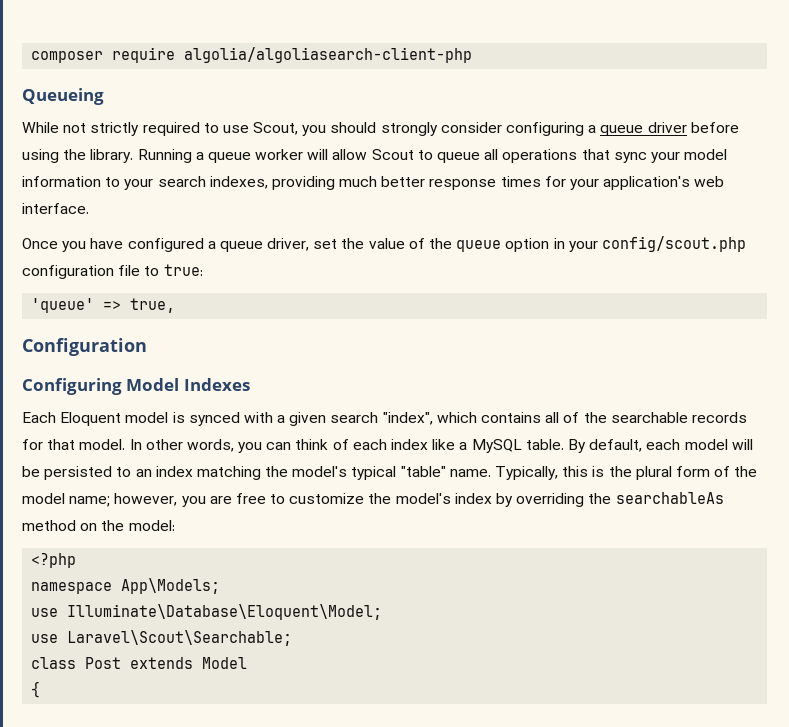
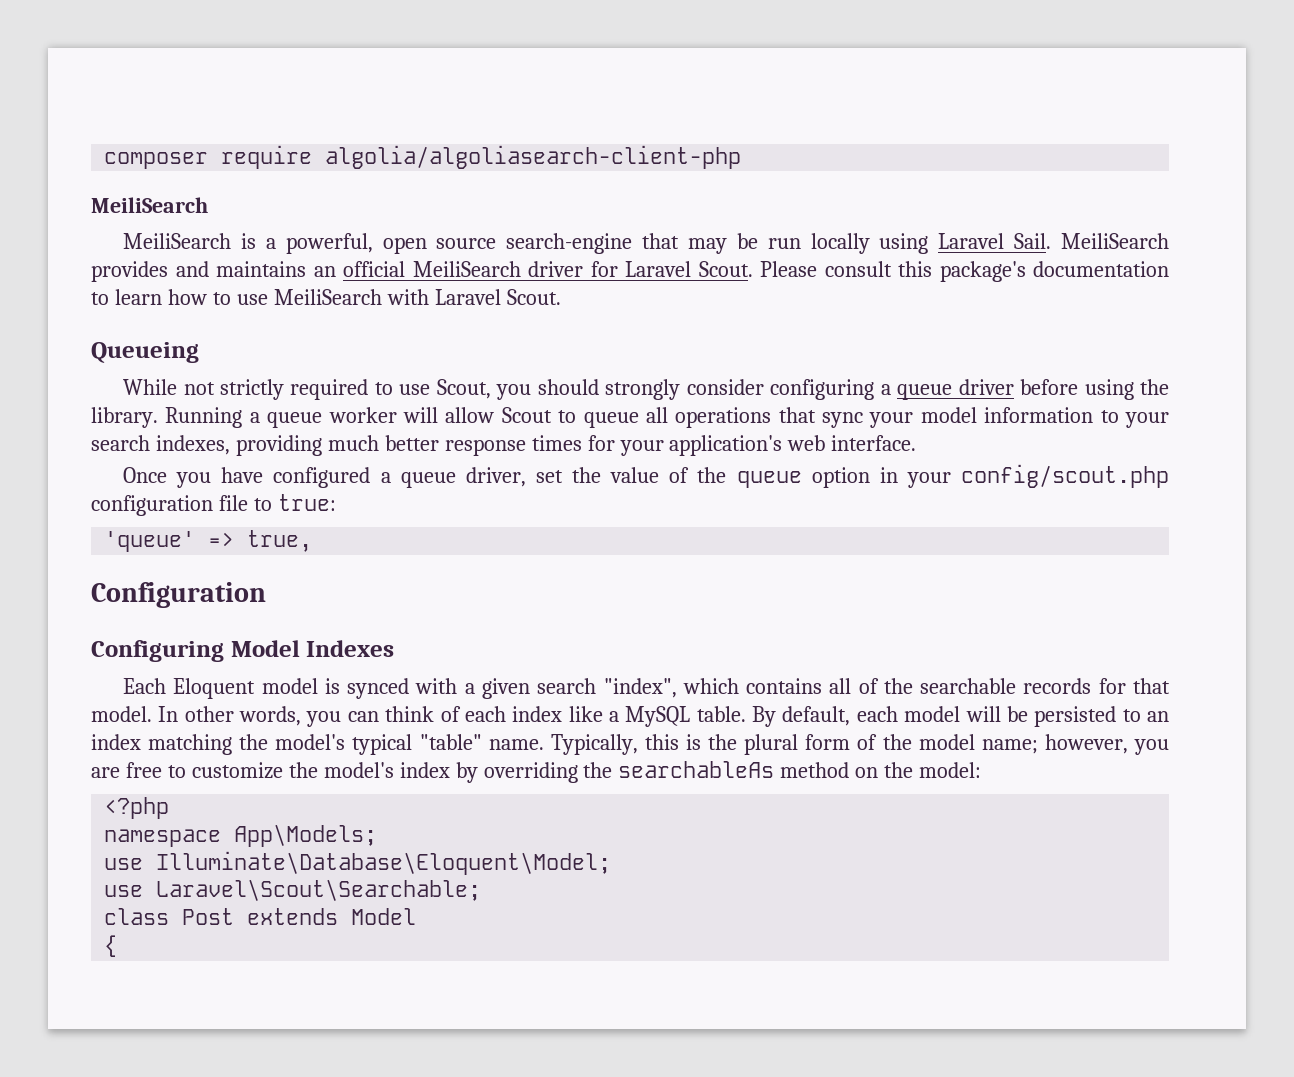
(473, 55) none -> [91,197,208,213] [123,233,1169,254] [91,261,1169,282] [91,289,561,305] // MeiliSearch // MeiliSearch is a powerful, open source search-engine that may be run locally using Laravel Sail. MeiliSearch provides and maintains an official MeiliSearch driver for Laravel Scout. Please consult this package's documentation to learn how to use MeiliSearch with Laravel Scout.

